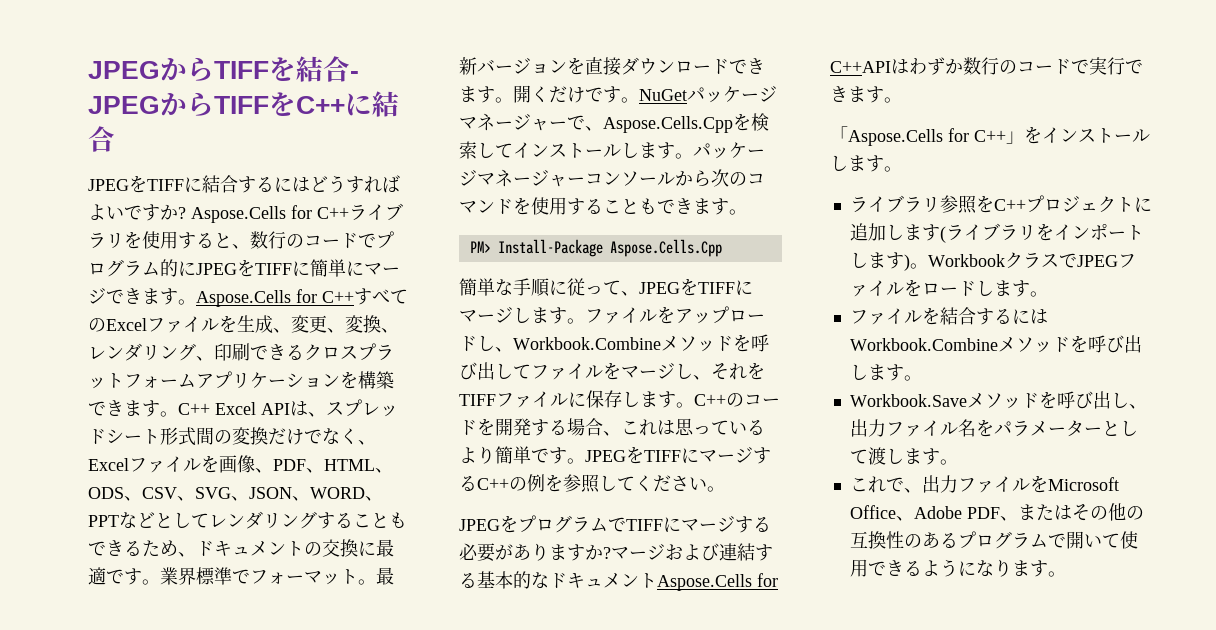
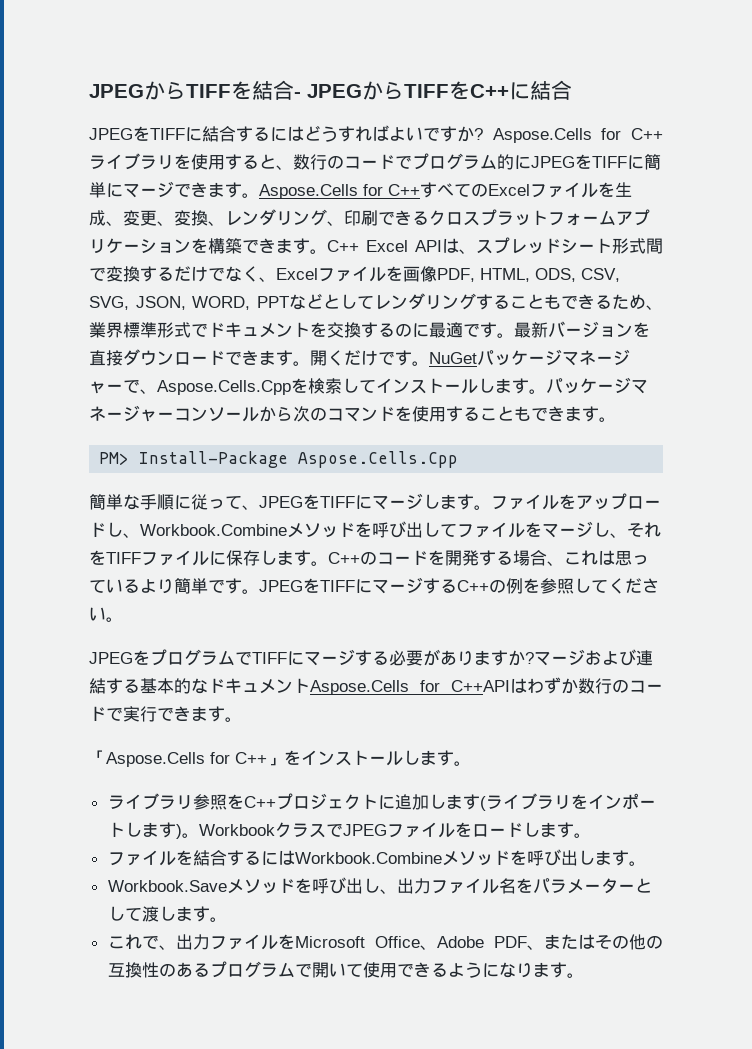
[214,427,268,445] の変換 -> [89,266,174,282] で変換する
[255,459,393,473] [88,487,383,501] 、PDF、HTML、ODS、CSV、SVG、JSON、WORD、 -> [437,268,620,282] [89,296,251,310] PDF, HTML, ODS, CSV, SVG, JSON, WORD,
[196,539,394,557] [88,567,358,585] ドキュメントの交換に最適です。業界標準でフォーマット -> [89,322,497,338] 業界標準形式でドキュメントを交換するのに最適です

